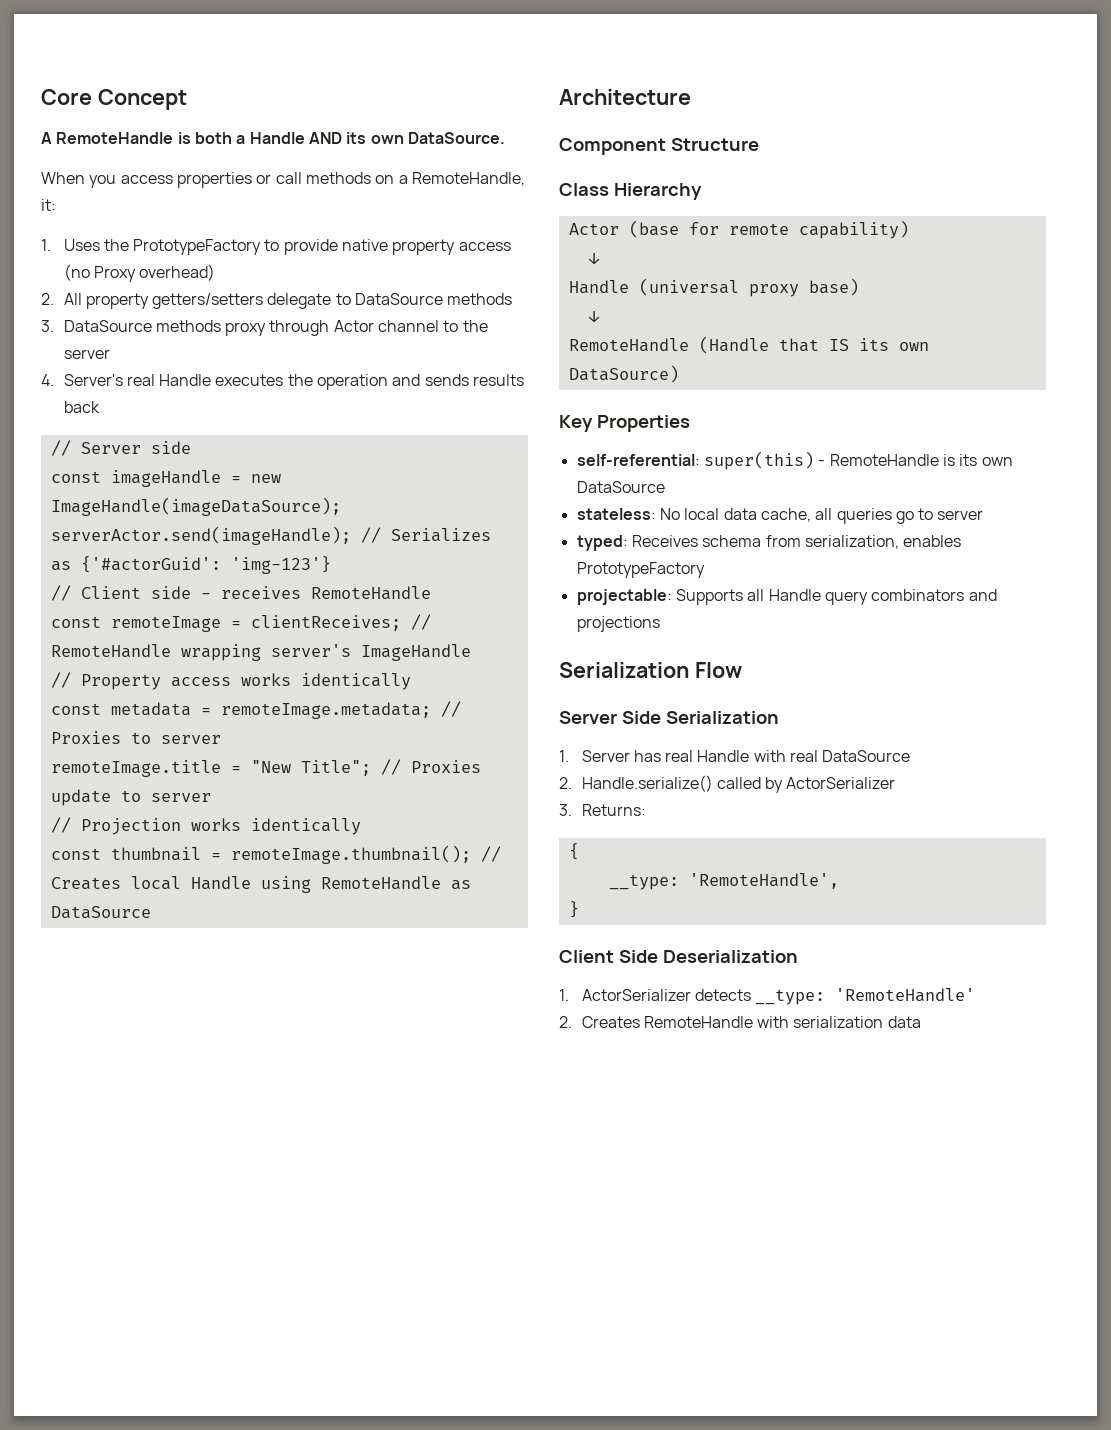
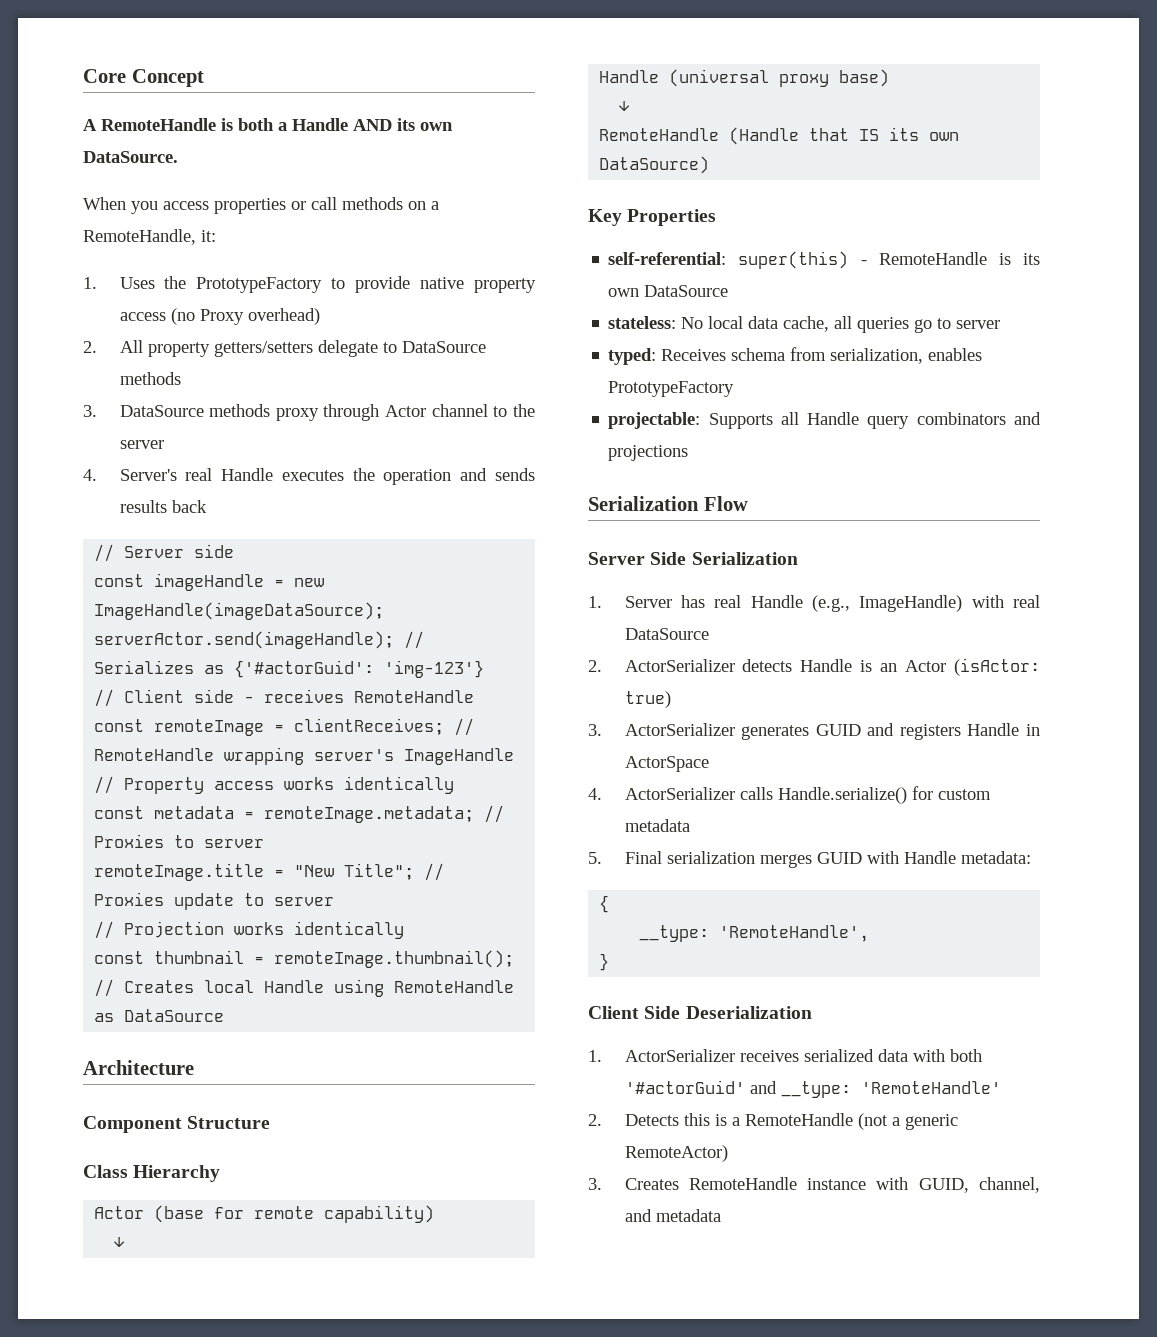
(750, 756) none -> [811,595,963,612] (e.g., ImageHandle)
[581,775,896,793] [559,804,646,816] Handle.serialize() called by ActorSerializer // 3. Returns: -> [624,658,1040,676] [624,691,671,708] [588,723,1040,740] [624,756,709,772] [588,786,991,804] [624,819,690,832] [588,851,1031,868] ActorSerializer detects Handle is an Actor (isActor: true) // 3. ActorSerializer generates GUID and registers Handle in ActorSpace // 4. ActorSerializer calls Handle.serialize() for custom metadata // 5. Final serialization merges GUID with Handle metadata:
[694,988,976,1005] [559,1016,921,1028] detects __type: 'RemoteHandle' // 2. Creates RemoteHandle with serialization data -> [739,1049,982,1062] [624,1080,1001,1098] [588,1113,958,1130] [624,1145,728,1162] [588,1177,1040,1193] [624,1209,721,1222] receives serialized data with both '#actorGuid' and __type: 'RemoteHandle' // 2. Detects this is a RemoteHandle (not a generic RemoteActor) // 3. Creates RemoteHandle instance with GUID, channel, and metadata

